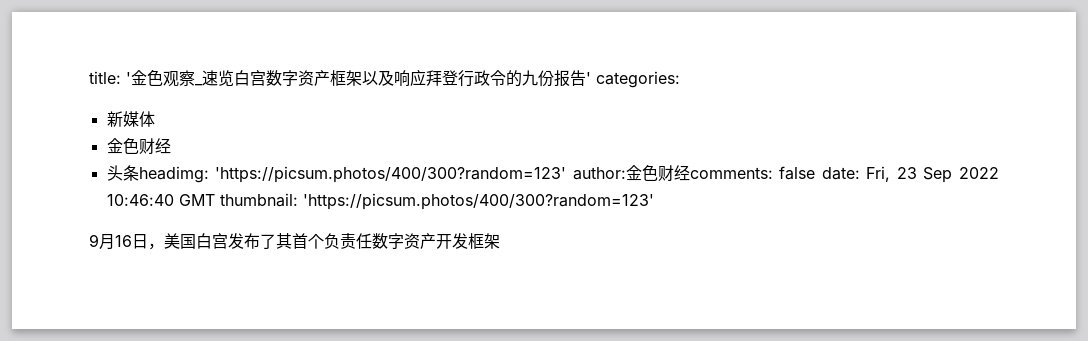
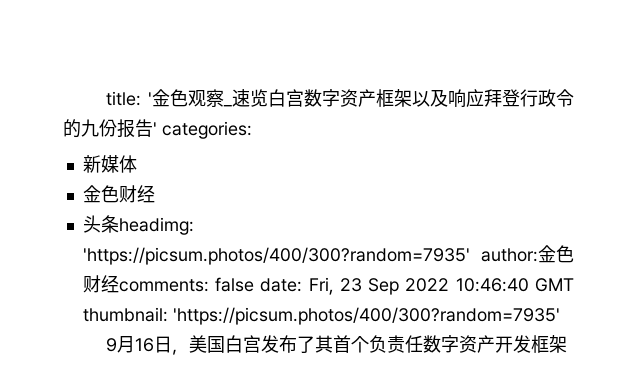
[215,166,567,183] 'https://picsum.photos/400/300?random=123' -> [82,247,470,265] 'https://picsum.photos/400/300?random=7935'
[302,193,654,210] 'https://picsum.photos/400/300?random=123' -> [172,307,560,325] 'https://picsum.photos/400/300?random=7935'

